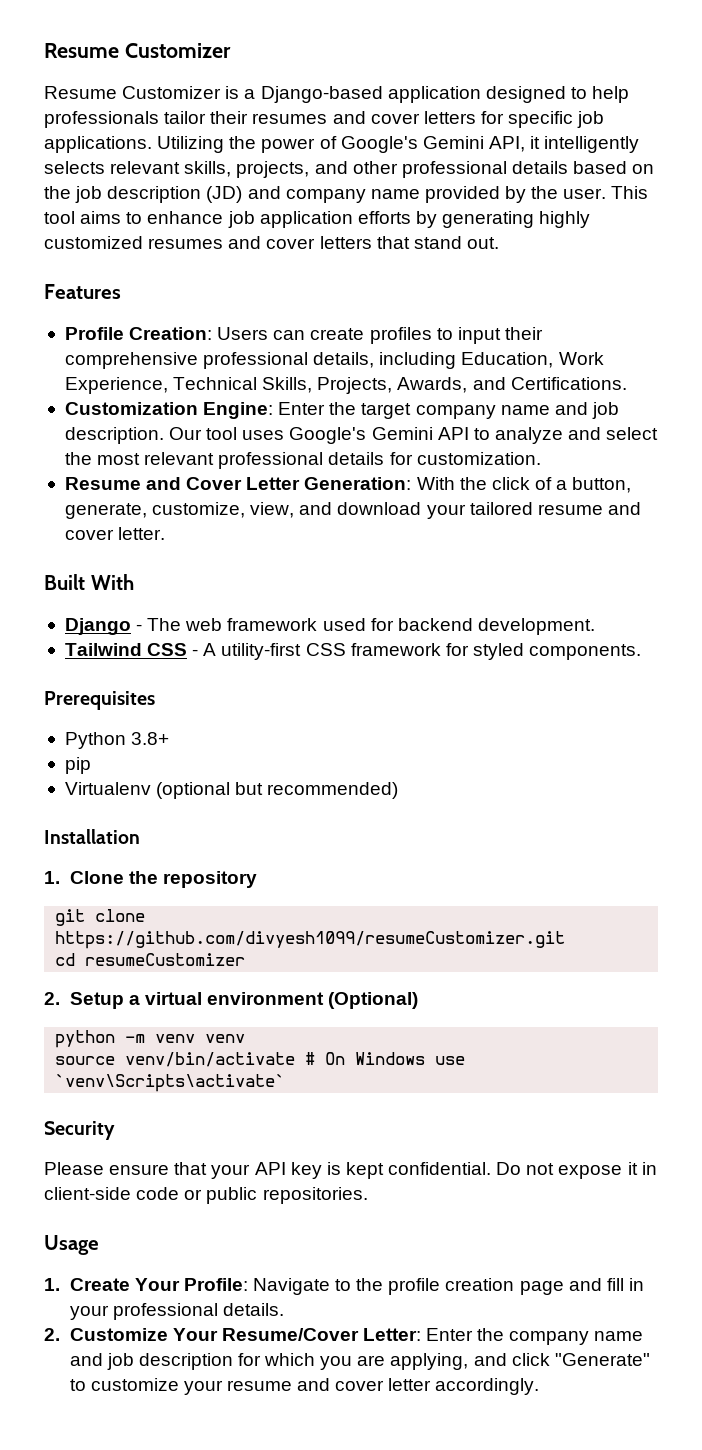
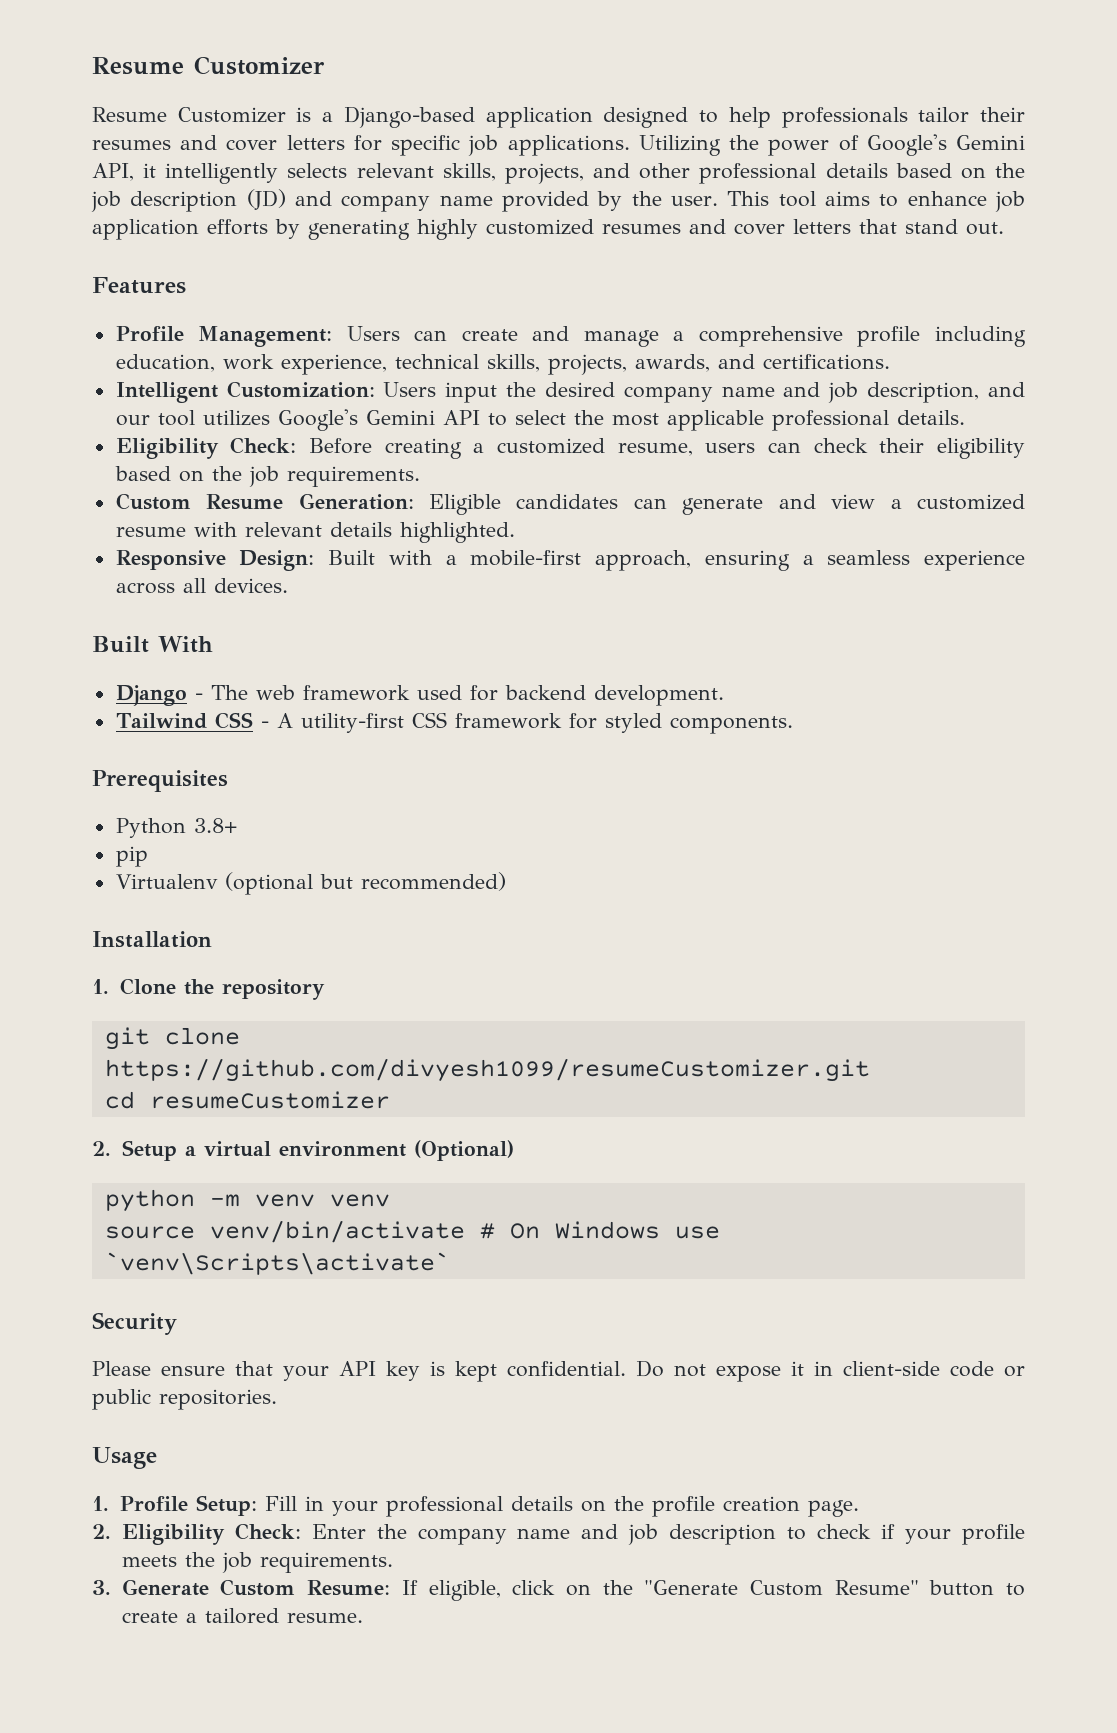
[129,327,213,340] Creation: -> [198,326,333,347] Management:
[369,327,543,344] [64,352,604,369] [64,377,627,394] [64,402,619,419] [64,427,285,444] profiles to input their comprehensive professional details, including Education, Work Experience, Technical Skills, Projects, Awards, and Certifications. // Customization Engine: Enter the target company name and job description. Our tool uses -> [532,326,1026,347] [115,354,890,375] [115,381,1026,403] [115,410,270,426] and manage a comprehensive profile including education, work experience, technical skills, projects, awards, and certifications. // Intelligent Customization: Users input the desired company name and job description, and our tool utilizes
[494,427,602,444] analyze and -> (507, 419) none
[144,452,541,469] [64,477,632,493] [64,502,641,519] [64,527,166,540] relevant professional details for customization. // Resume and Cover Letter Generation: With the click of a button, generate, customize, view, and download your tailored resume and cover letter. -> [666,410,965,431] [115,437,1025,459] [114,466,420,487] [115,493,1025,515] [115,522,515,543] [115,550,1025,571] [115,578,288,594] applicable professional details. // Eligibility Check: Before creating a customized resume, users can check their eligibility based on the job requirements. // Custom Resume Generation: Eligible candidates can generate and view a customized resume with relevant details highlighted. // Responsive Design: Built with a mobile-first approach, ensuring a seamless experience across all devices.
[69,1278,644,1295] [69,1303,284,1320] [44,1328,421,1341] Create Your Profile: Navigate to the profile creation page and fill in your professional details. // 2. Customize Your Resume/Cover Letter: -> [119,1495,859,1517] [92,1523,301,1545] Profile Setup: Fill in your professional details on the profile creation page. // 2. Eligibility Check:
[237,1353,650,1370] [69,1378,540,1395] for which you are applying, and click "Generate" to customize your resume and cover letter accordingly. -> [787,1524,1026,1545] [121,1552,393,1573] [92,1579,1025,1601] [121,1608,363,1624] to check if your profile meets the job requirements. // 3. Generate Custom Resume: If eligible, click on the "Generate Custom Resume" button to create a tailored resume.

